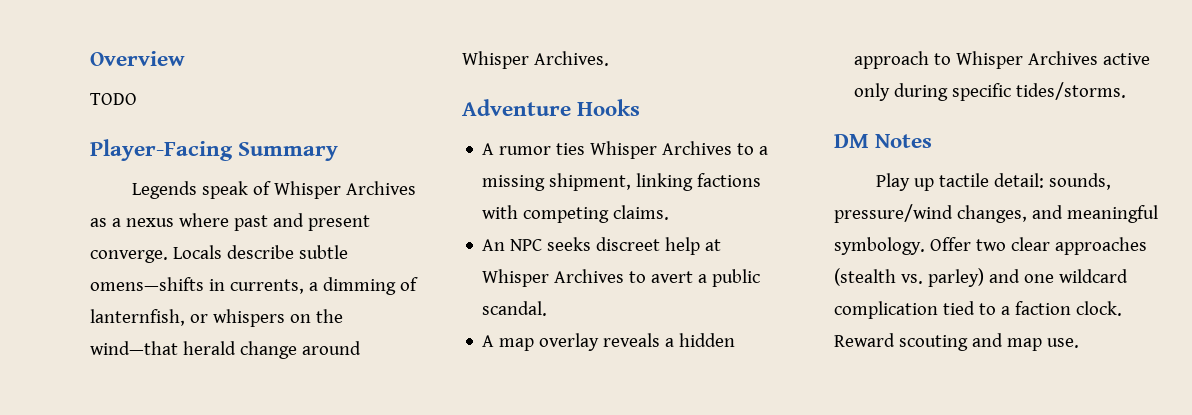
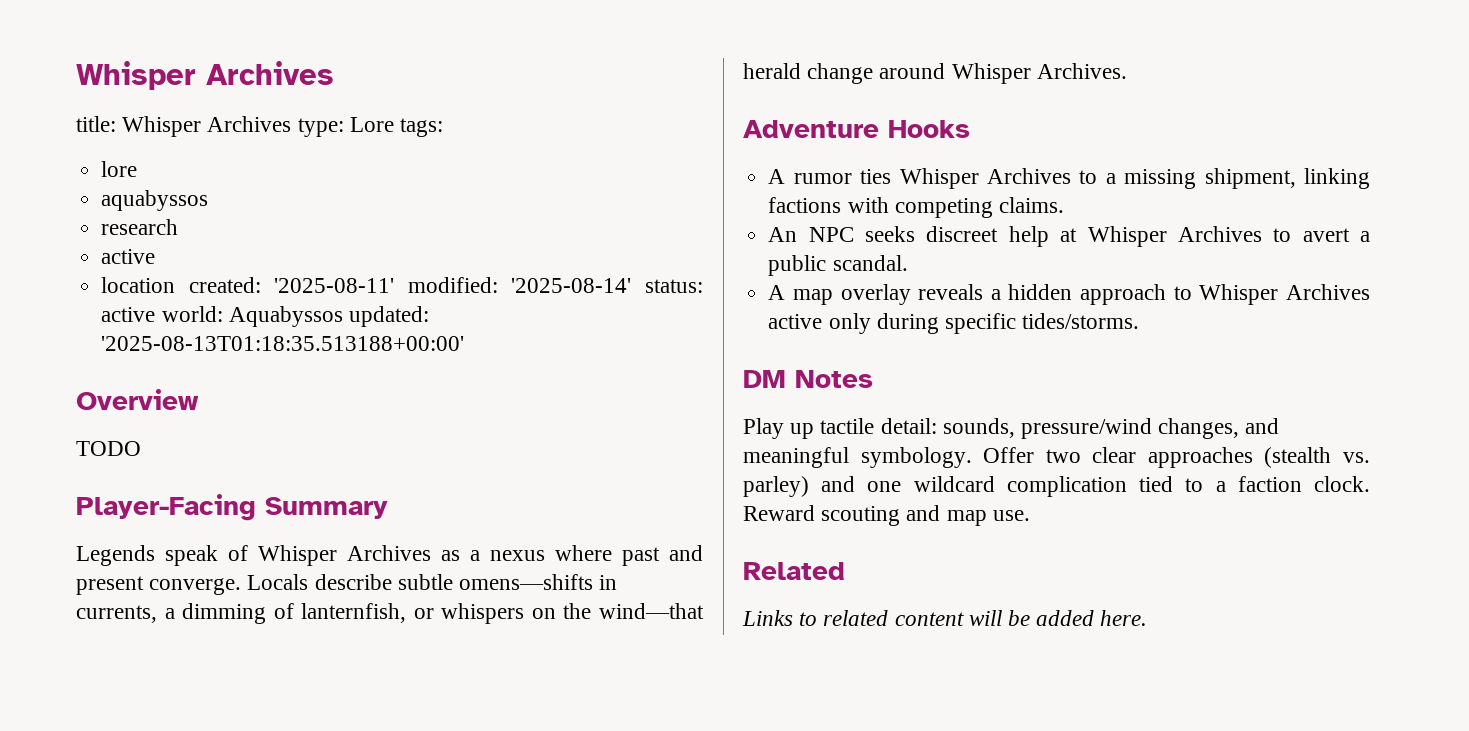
(90, 58) none -> [76,61,334,90] [76,116,444,137] [101,161,138,177] [101,190,209,211] [101,219,179,235] [101,249,156,264] [101,277,703,293] [101,306,429,327] [101,336,465,351] Whisper Archives // title: Whisper Archives type: Lore tags: // lore // aquabyssos // research // active // location created: '2025-08-11' modified: '2025-08-14' status: active world: Aquabyssos updated: '2025-08-13T01:18:35.513188+00:00' //
(1079, 343) none -> [743,562,845,580] [742,610,1148,626] // Related // Links to related content will be added here.

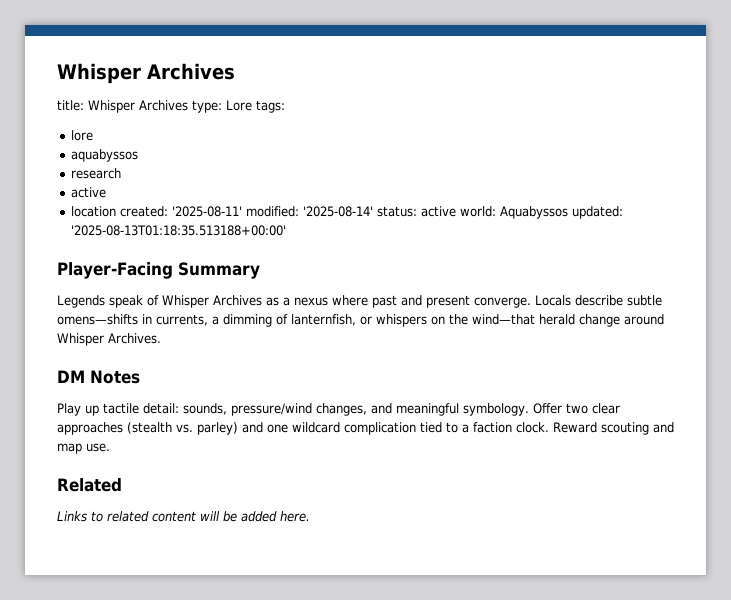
[76,389,199,410] [76,441,141,456] // Overview // TODO -> (286, 230) none
[743,120,970,138] [768,168,1370,189] [768,197,1064,218] [768,226,1370,247] [768,255,908,276] [768,284,1370,305] [768,313,1140,334] // Adventure Hooks // A rumor ties Whisper Archives to a missing shipment, linking factions with competing claims. // An NPC seeks discreet help at Whisper Archives to avert a public scandal. // A map overlay reveals a hidden approach to Whisper Archives active only during specific tides/storms. -> (161, 338) none

